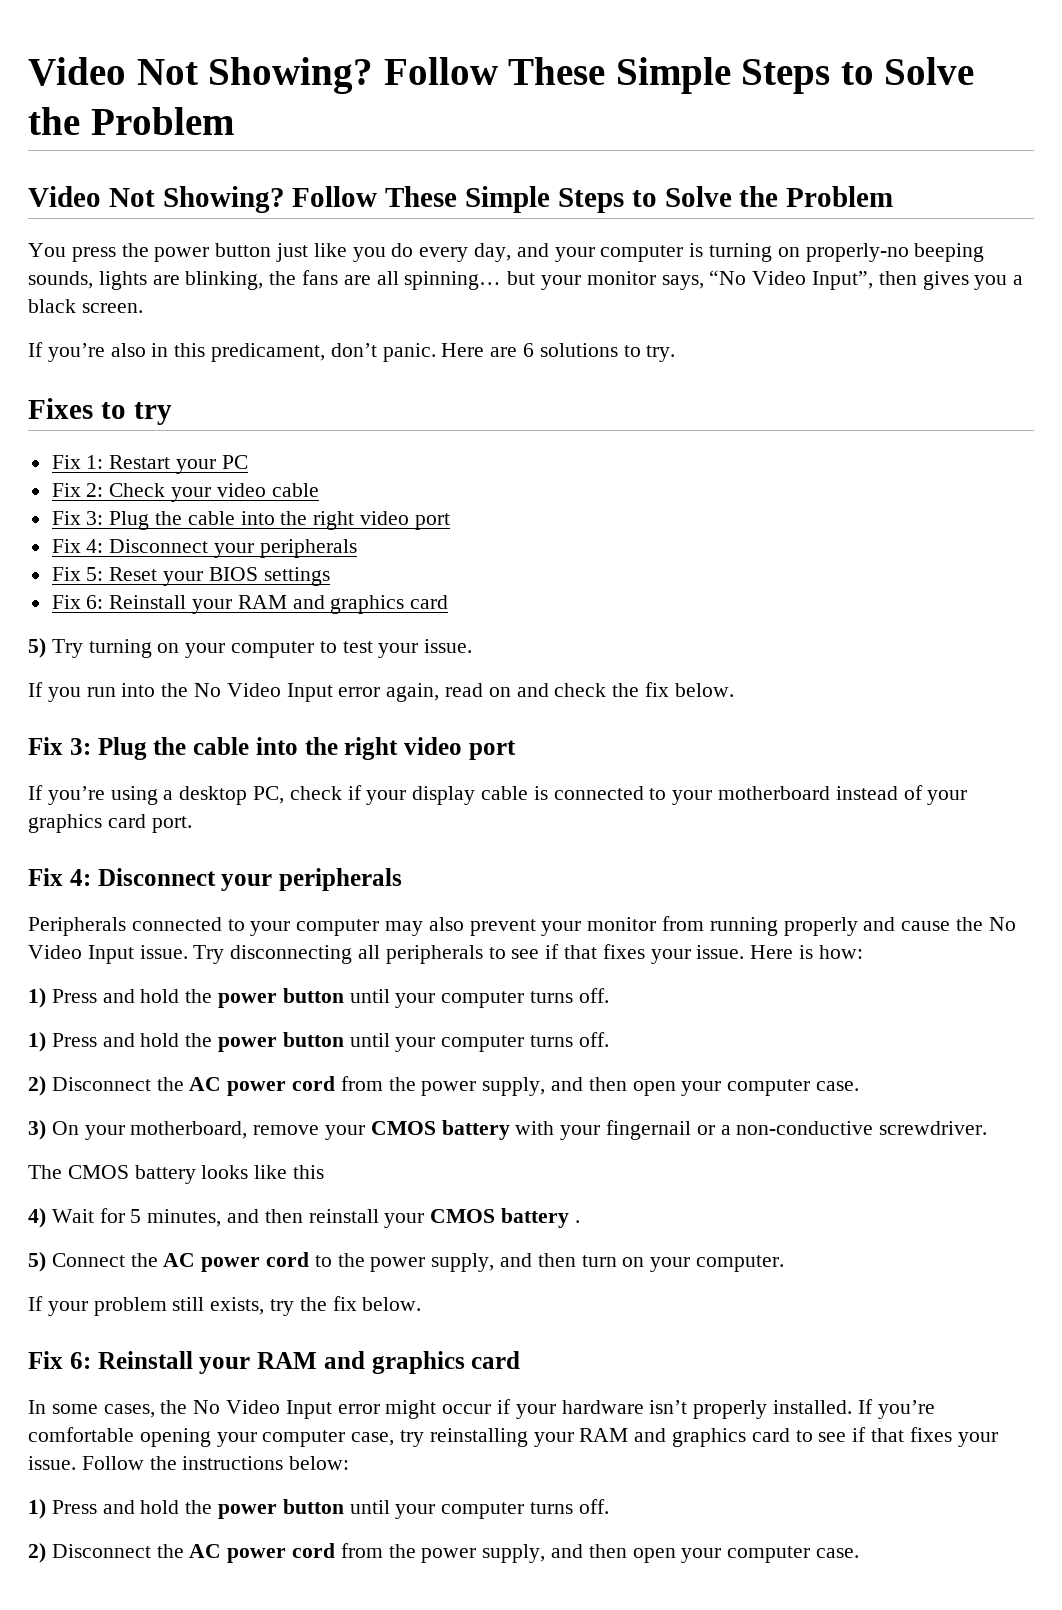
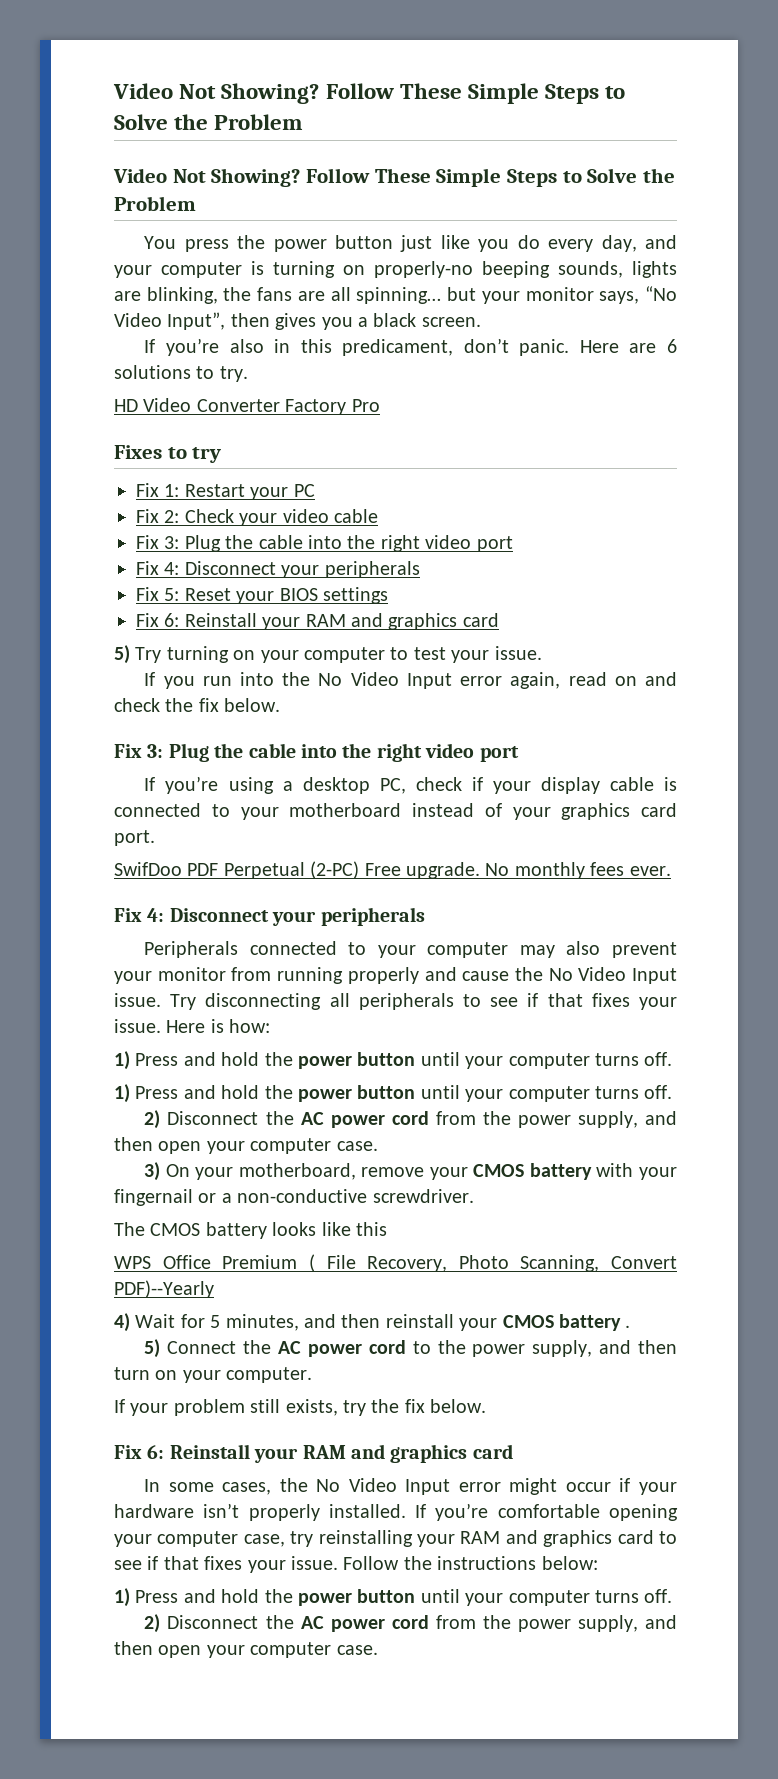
(676, 353) none -> [114,398,380,415] // HD Video Converter Factory Pro
(192, 824) none -> [114,861,671,879] // SwifDoo PDF Perpetual (2-PC) Free upgrade. No monthly fees ever.
(325, 1172) none -> [114,1254,677,1272] [114,1280,214,1298] // WPS Office Premium ( File Recovery, Photo Scanning, Convert PDF)--Yearly

